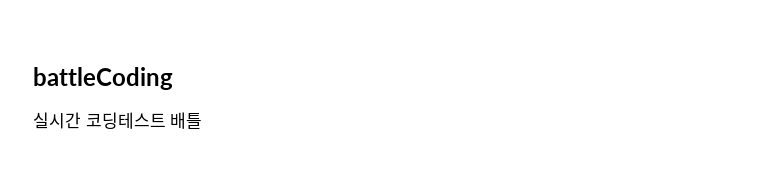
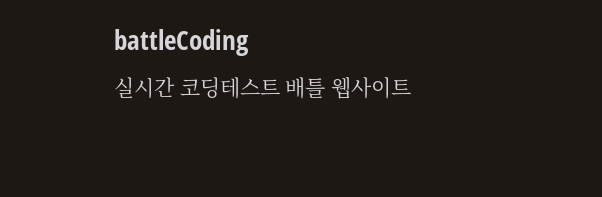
(203, 120) none -> [331,77,412,99] 웹사이트

